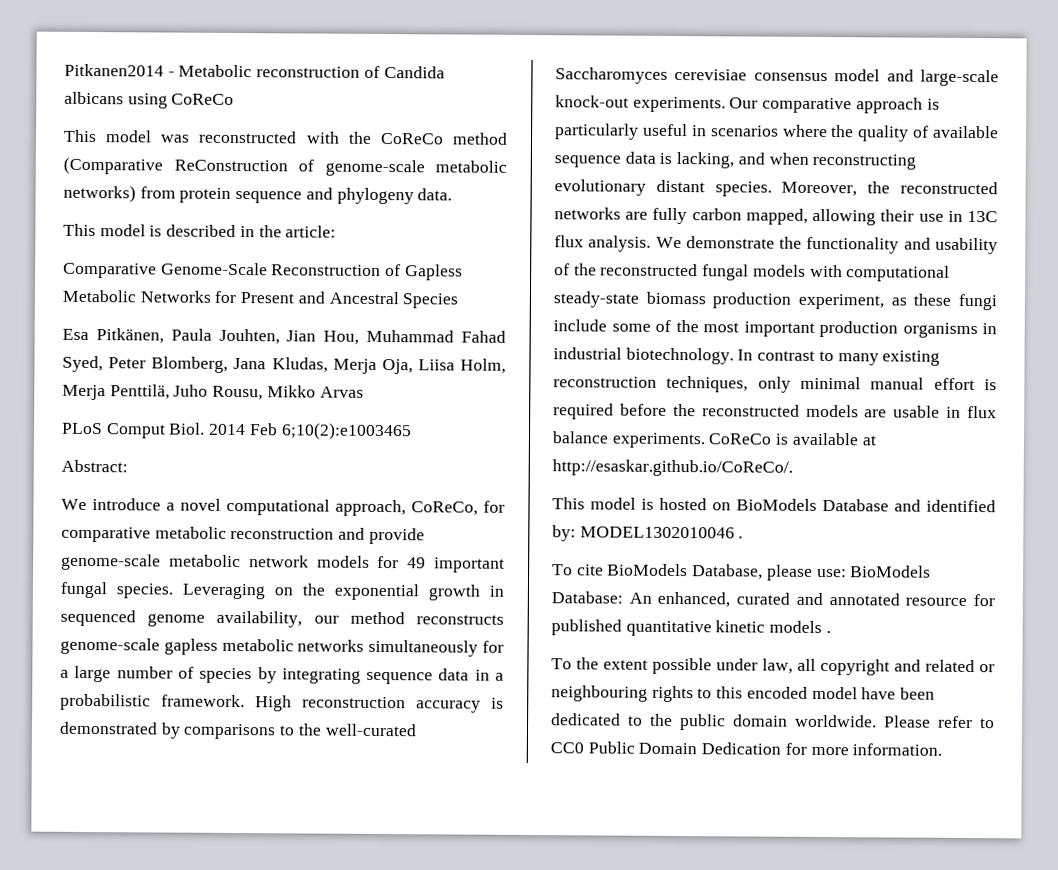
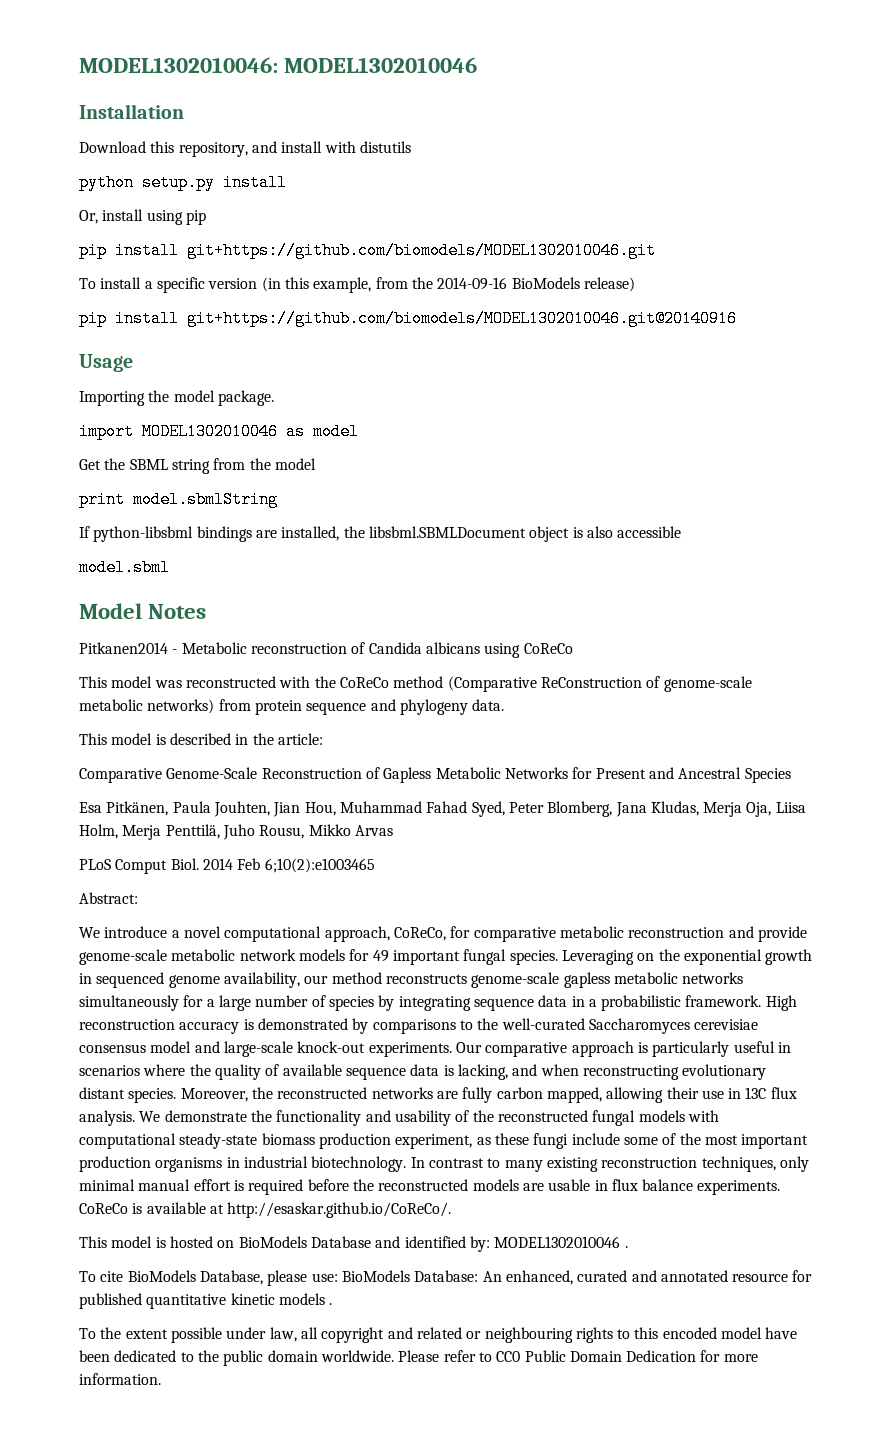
(64, 70) none -> [79,57,478,73] [79,104,184,119] [79,141,411,157] [79,174,287,191] [79,209,206,225] [79,242,656,259] [79,277,635,293] [79,310,737,327] [79,354,133,372] [79,390,274,406] [79,423,359,440] [79,458,316,474] [79,491,278,508] [79,526,682,542] [79,559,170,576] [79,603,207,619] MODEL1302010046: MODEL1302010046 // Installation // Download this repository, and install with distutils // python setup.py install // Or, install using pip // pip install git+https://github.com/biomodels/MODEL1302010046.git // To install a specific version (in this example, from the 2014-09-16 BioModels release) // pip install git+https://github.com/biomodels/MODEL1302010046.git@20140916 // Usage // Importing the model package. // import MODEL1302010046 as model // Get the SBML string from the model // print model.sbmlString // If python-libsbml bindings are installed, the libsbml.SBMLDocument object is also accessible // model.sbml // Model Notes //

